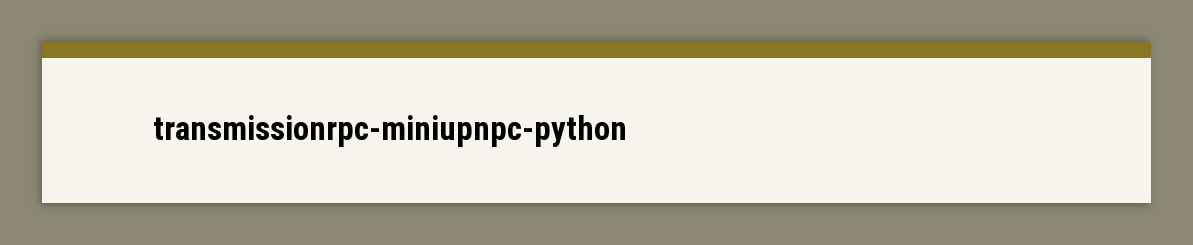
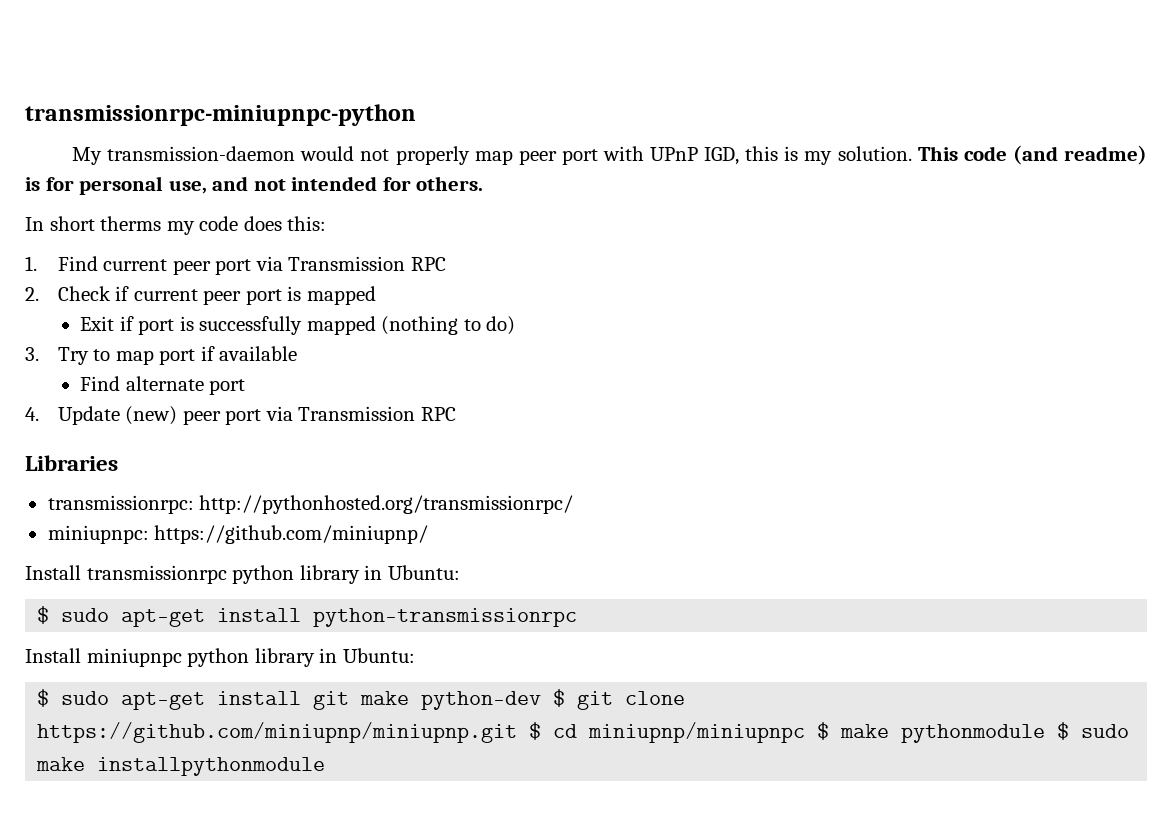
(627, 131) none -> [72,145,1148,165] [25,176,484,195] [25,216,327,235] [25,256,446,275] [25,286,376,305] [80,316,516,335] [25,346,298,365] [80,376,246,395] [25,406,456,425] [25,455,118,471] [47,495,574,514] [47,525,429,544] [25,565,460,584] [37,606,578,627] [25,648,415,667] [37,689,686,710] [37,722,1130,743] [36,757,326,776] // My transmission-daemon would not properly map peer port with UPnP IGD, this is my solution. This code (and readme) is for personal use, and not intended for others. // In short therms my code does this: // 1. Find current peer port via Transmission RPC // 2. Check if current peer port is mapped // Exit if port is successfully mapped (nothing to do) // 3. Try to map port if available // Find alternate port // 4. Update (new) peer port via Transmission RPC // Libraries // transmissionrpc: http://pythonhosted.org/transmissionrpc/ // miniupnpc: https://github.com/miniupnp/ // Install transmissionrpc python library in Ubuntu: // $ sudo apt-get install python-transmissionrpc // Install miniupnpc python library in Ubuntu: // $ sudo apt-get install git make python-dev $ git clone https://github.com/miniupnp/miniupnp.git $ cd miniupnp/miniupnpc $ make pythonmodule $ sudo make installpythonmodule

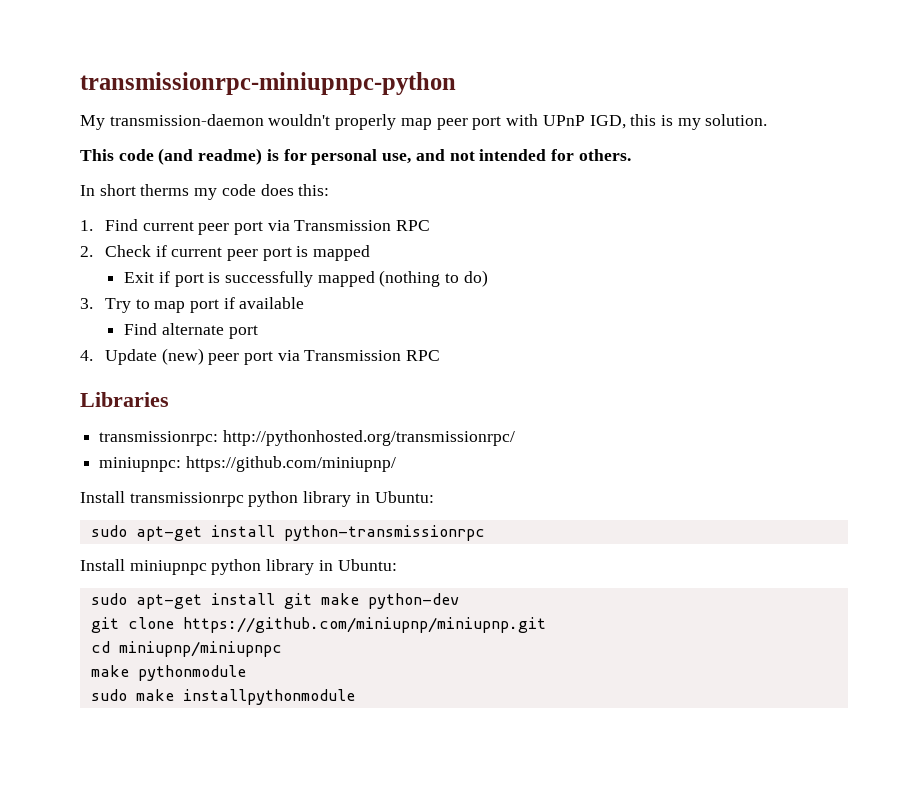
[300,146,390,161] would not -> [268,114,331,126] wouldn't
(912, 153) none -> (768, 120) //
[37,606,50,624] $ -> (434, 497) none
[37,689,50,707] $ -> (397, 565) none
[553,689,566,707] $ -> (459, 601) //
[529,722,542,740] $ -> (546, 625) //
[817,722,830,740] $ -> (282, 649) //
[1057,722,1070,740] $ -> (246, 673) //

